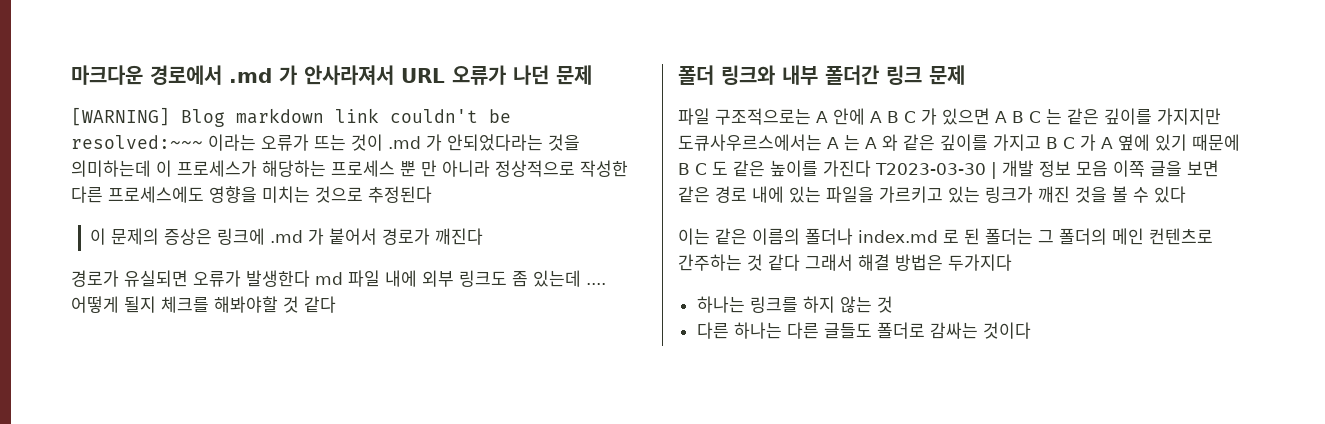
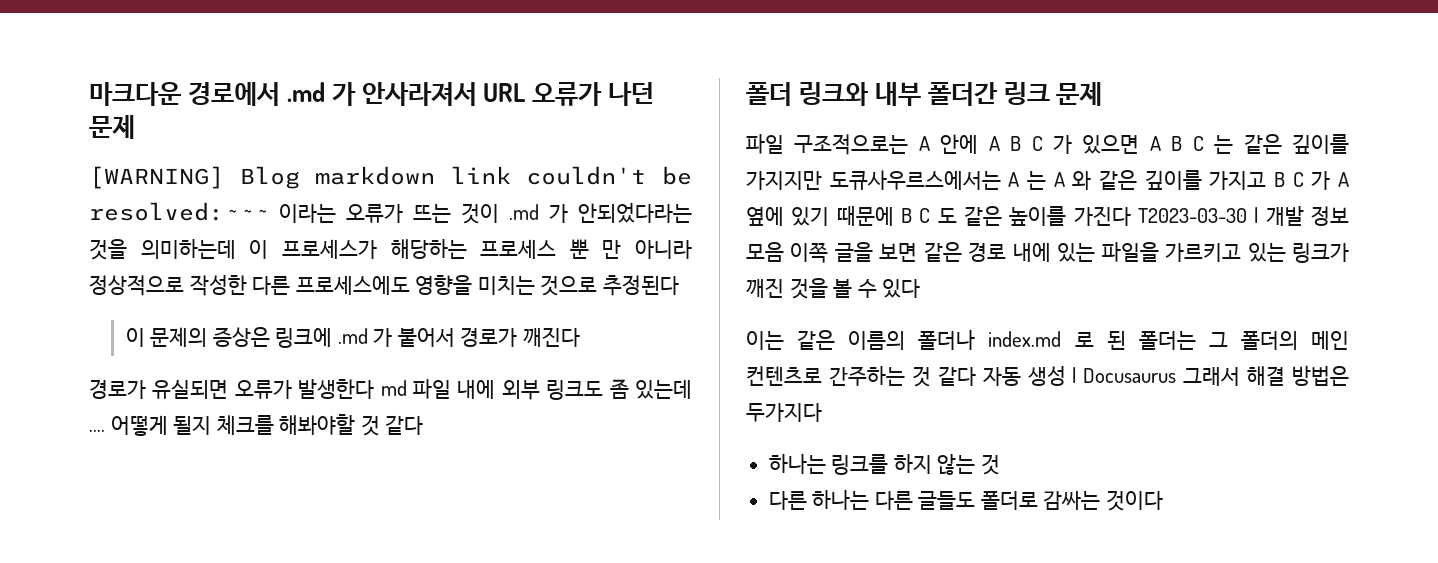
(800, 262) none -> [982,365,1177,386] 자동 생성 | Docusaurus

